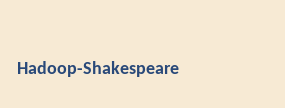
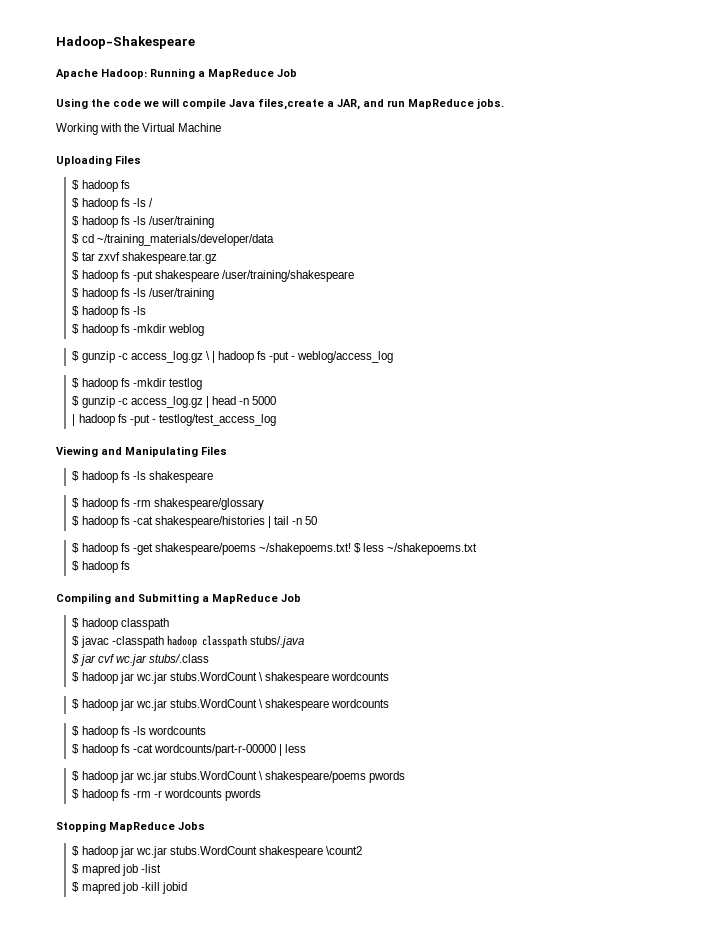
(179, 69) none -> [56,68,297,79] [56,98,504,110] [56,123,222,135] [56,155,141,166] [72,180,130,192] [72,198,153,210] [72,216,214,228] [72,234,274,246] [72,252,217,264] [72,270,354,282] [72,288,214,300] [72,306,146,318] [72,324,204,336] [72,351,394,363] [72,378,202,390] [72,396,277,408] [72,414,276,426] [56,446,227,457] [72,471,213,483] [72,498,264,510] [72,516,318,528] [72,543,478,555] [72,561,130,573] [56,593,301,604] [72,618,169,630] [72,635,304,648] [71,654,209,666] [72,672,390,684] [72,699,390,711] [72,726,206,738] [72,744,307,756] [72,771,406,783] [72,789,262,801] [56,821,205,832] [72,846,363,858] [72,864,161,876] [72,882,187,894] // Apache Hadoop: Running a MapReduce Job // Using the code we will compile Java files,create a JAR, and run MapReduce jobs. // Working with the Virtual Machine // Uploading Files // $ hadoop fs // $ hadoop fs -ls / // $ hadoop fs -ls /user/training // $ cd ~/training_materials/developer/data // $ tar zxvf shakespeare.tar.gz // $ hadoop fs -put shakespeare /user/training/shakespeare // $ hadoop fs -ls /user/training // $ hadoop fs -ls // $ hadoop fs -mkdir weblog // $ gunzip -c access_log.gz \ | hadoop fs -put - weblog/access_log // $ hadoop fs -mkdir testlog // $ gunzip -c access_log.gz | head -n 5000 // | hadoop fs -put - testlog/test_access_log // Viewing and Manipulating Files // $ hadoop fs -ls shakespeare // $ hadoop fs -rm shakespeare/glossary // $ hadoop fs -cat shakespeare/histories | tail -n 50 // $ hadoop fs -get shakespeare/poems ~/shakepoems.txt! $ less ~/shakepoems.txt // $ hadoop fs // Compiling and Submitting a MapReduce Job // $ hadoop classpath // $ javac -classpath hadoop classpath stubs/.java // $ jar cvf wc.jar stubs/.class // $ hadoop jar wc.jar stubs.WordCount \ shakespeare wordcounts // $ hadoop jar wc.jar stubs.WordCount \ shakespeare wordcounts // $ hadoop fs -ls wordcounts // $ hadoop fs -cat wordcounts/part-r-00000 | less // $ hadoop jar wc.jar stubs.WordCount \ shakespeare/poems pwords // $ hadoop fs -rm -r wordcounts pwords // Stopping MapReduce Jobs // $ hadoop jar wc.jar stubs.WordCount shakespeare \count2 // $ mapred job -list // $ mapred job -kill jobid

